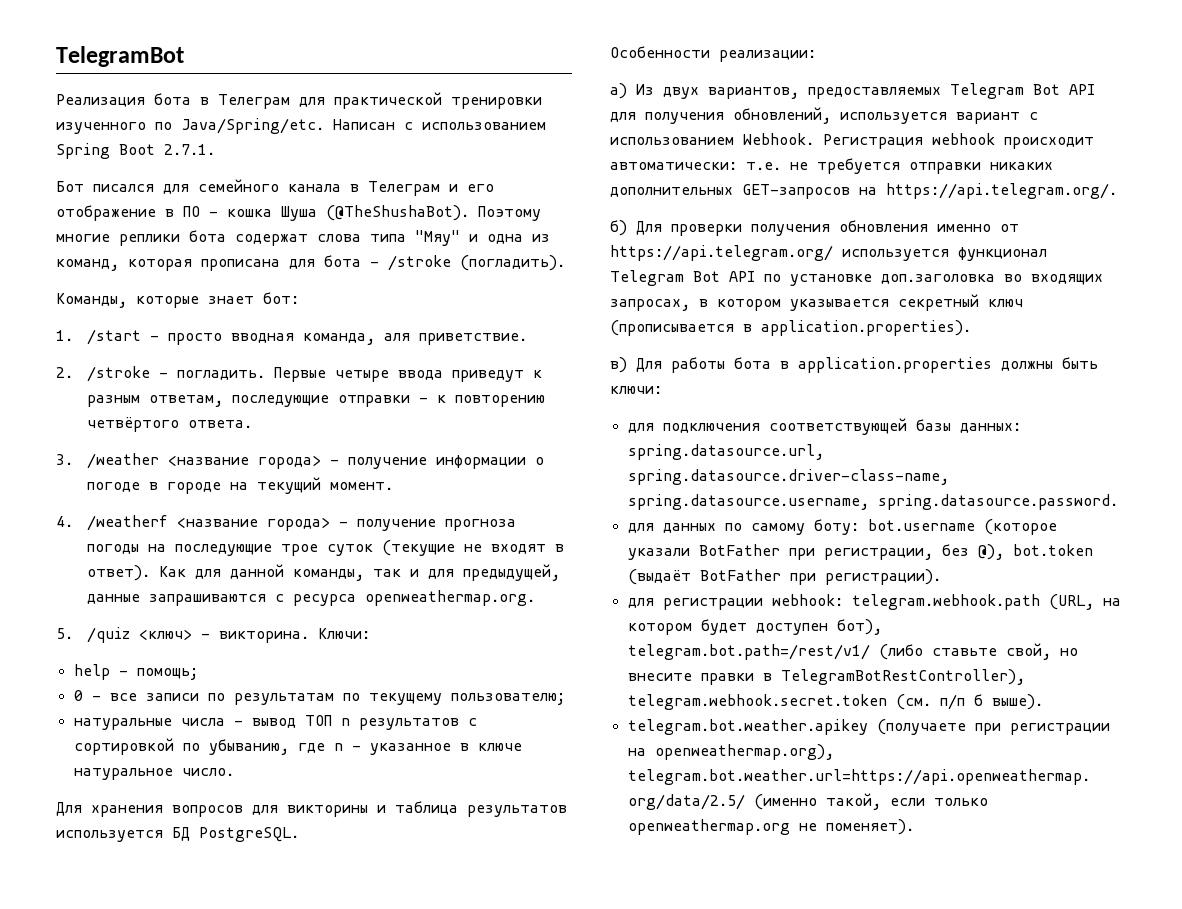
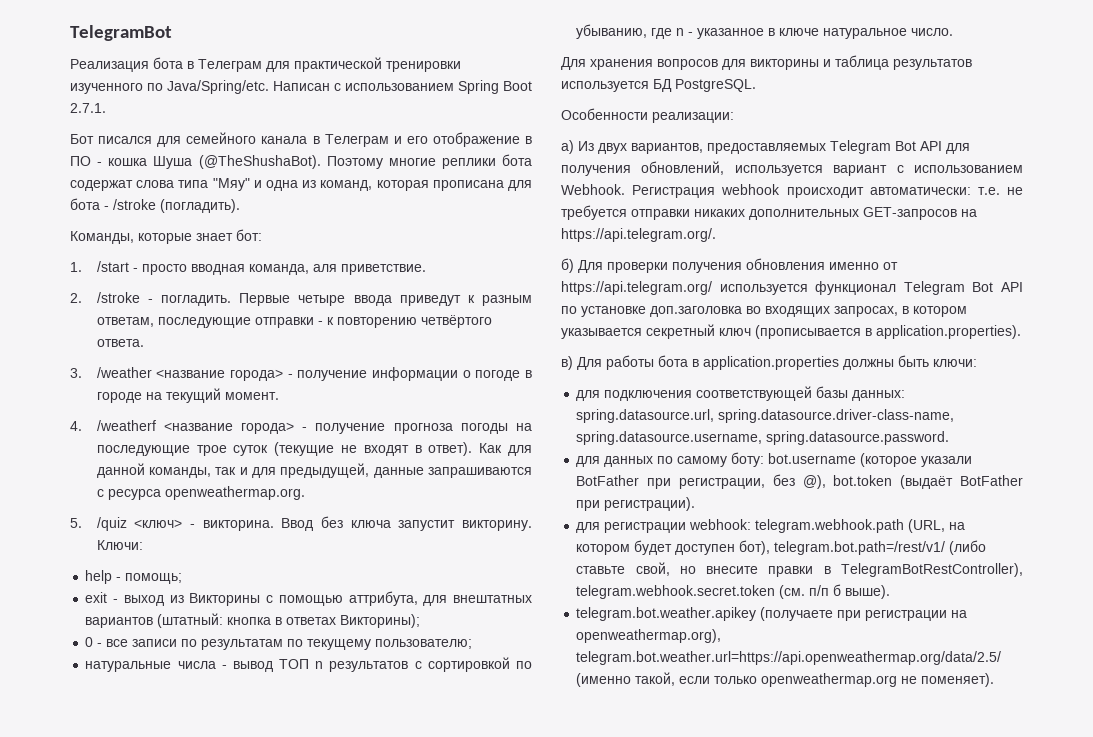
(310, 637) none -> [281,516,533,531] Ввод без ключа запустит викторину.
(198, 674) none -> [85,591,533,606] [85,613,421,628] // exit - выход из Викторины с помощью аттрибута, для внештатных вариантов (штатный: кнопка в ответах Викторины);

